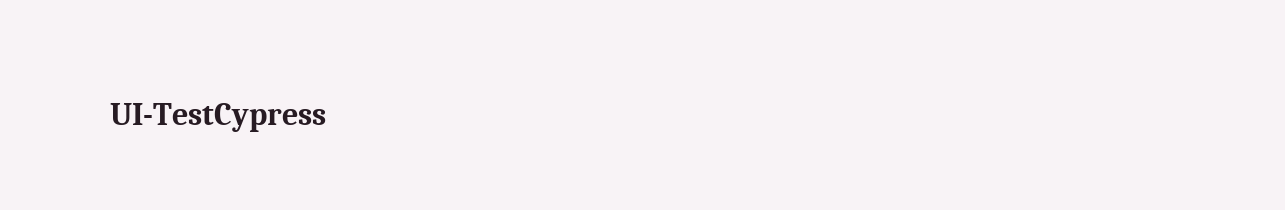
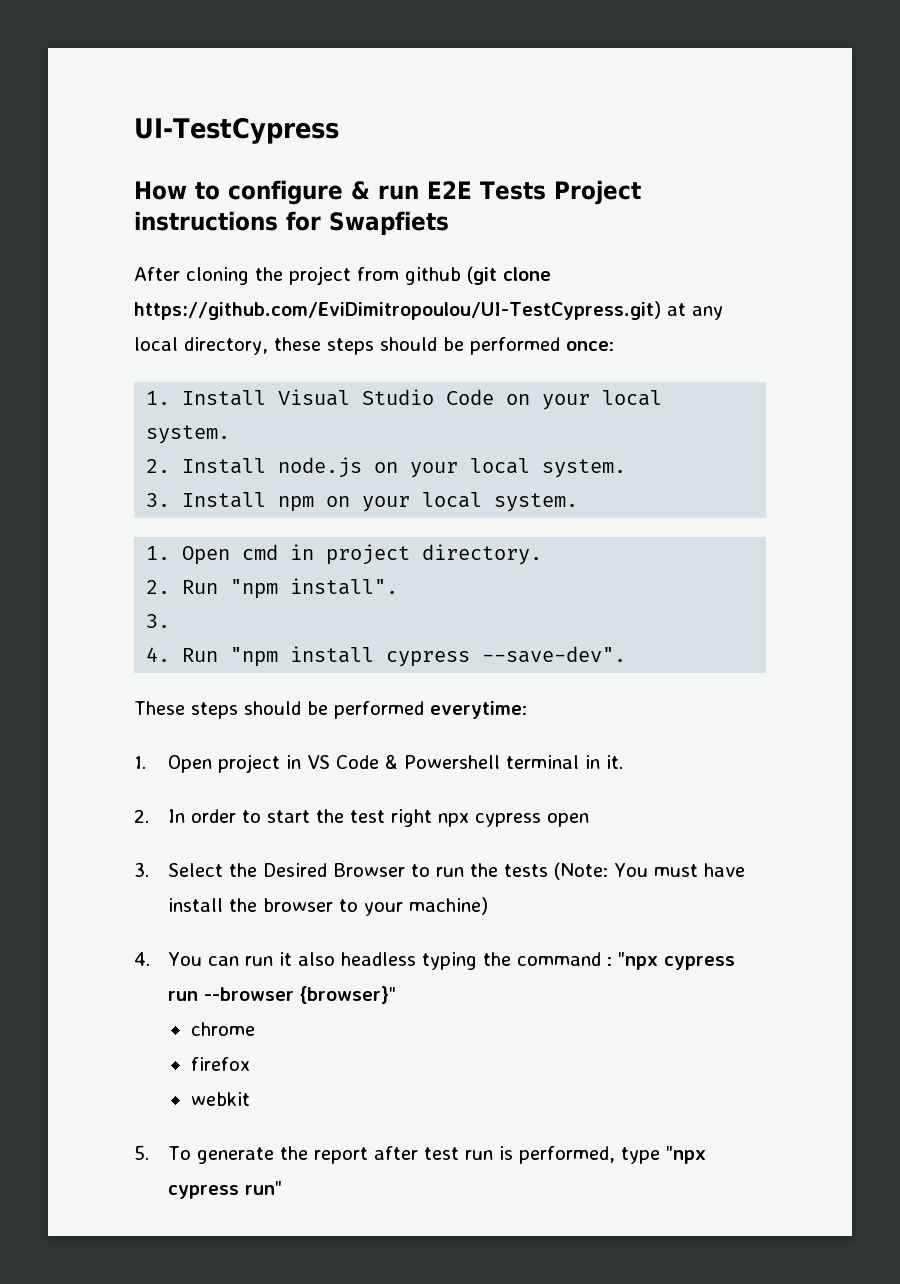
(326, 117) none -> [134,180,641,205] [134,211,449,235] [134,266,551,285] [134,301,723,320] [134,337,614,355] [146,389,663,410] [146,425,231,444] [146,457,627,478] [146,492,579,512] [146,544,543,565] [146,578,399,599] [146,614,171,628] [146,646,627,667] [134,701,527,719] [134,754,624,773] [134,809,590,827] [134,862,746,880] [168,897,489,916] [134,952,736,970] [168,986,397,1004] [190,1022,255,1036] [190,1057,250,1071] [190,1092,250,1106] [134,1145,707,1164] [168,1181,283,1199] // How to configure & run E2E Tests Project instructions for Swapfiets // After cloning the project from github (git clone https://github.com/EviDimitropoulou/UI-TestCypress.git) at any local directory, these steps should be performed once: // 1. Install Visual Studio Code on your local system. // 2. Install node.js on your local system. // 3. Install npm on your local system. // 1. Open cmd in project directory. // 2. Run "npm install". // 3. // 4. Run "npm install cypress --save-dev". // These steps should be performed everytime: // 1. Open project in VS Code & Powershell terminal in it. // 2. In order to start the test right npx cypress open // 3. Select the Desired Browser to run the tests (Note: You must have install the browser to your machine) // 4. You can run it also headless typing the command : "npx cypress run --browser {browser}" // chrome // firefox // webkit // 5. To generate the report after test run is performed, type "npx cypress run"

